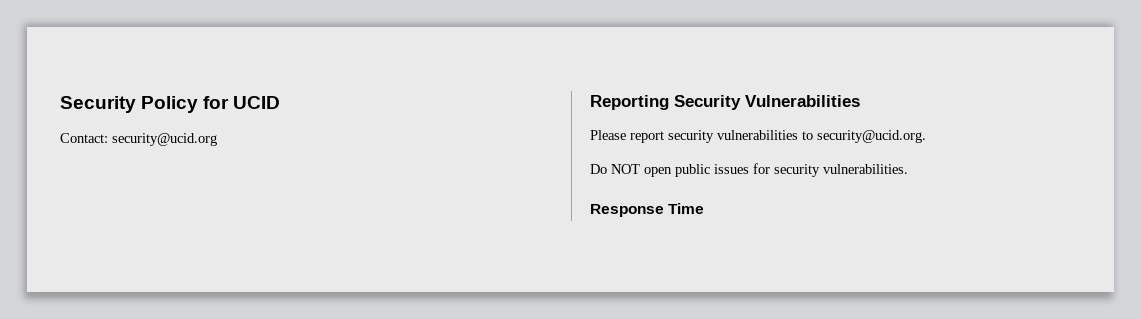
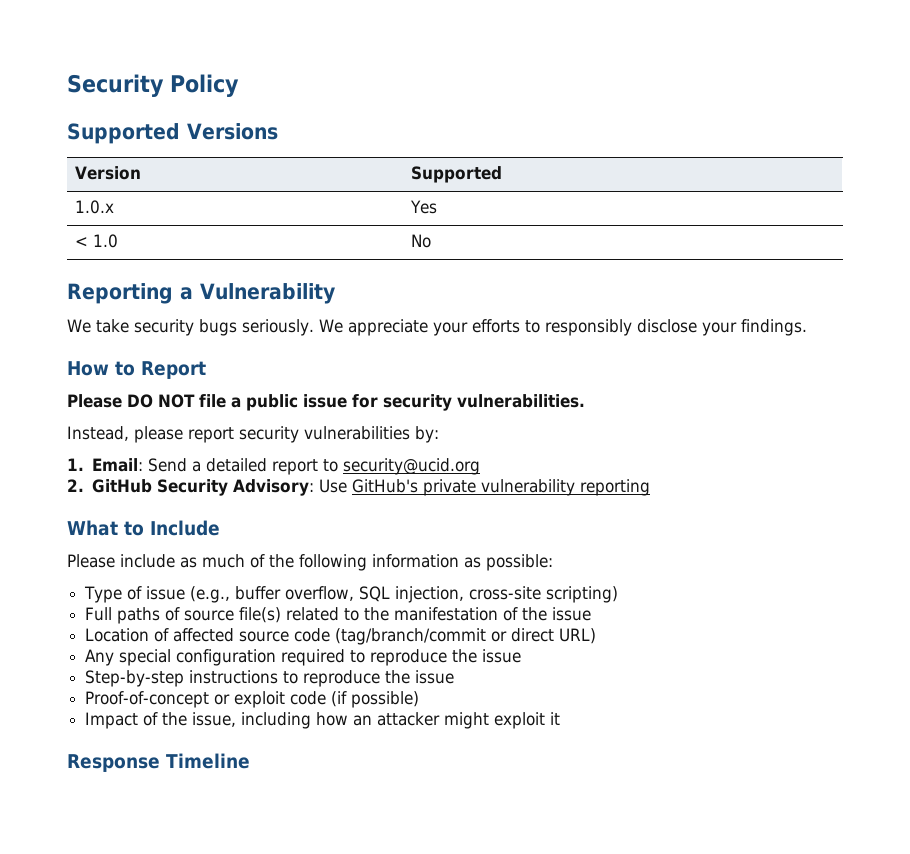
[203,96,281,109] [60,133,217,146] [590,95,860,110] [590,130,926,143] [590,163,908,177] for UCID // Contact: security@ucid.org // Reporting Security Vulnerabilities // Please report security vulnerabilities to security@ucid.org. // Do NOT open public issues for security vulnerabilities. -> [67,123,278,144] [74,166,141,180] [410,166,502,183] [74,200,114,214] [409,200,437,214] [74,234,118,248] [410,234,431,248] [67,283,335,304] [67,319,807,336] [67,361,206,379] [67,394,585,411] [67,426,439,443] [67,458,481,475] [67,479,651,496] [67,520,220,536] [67,554,553,571] [84,586,619,603] [85,607,592,624] [85,628,597,645] [85,649,522,666] [85,670,455,687] [85,691,420,708] [85,712,561,729] // Supported Versions // Version | Supported // 1.0.x | Yes // < 1.0 | No // Reporting a Vulnerability // We take security bugs seriously. We appreciate your efforts to responsibly disclose your findings. // How to Report // Please DO NOT file a public issue for security vulnerabilities. // Instead, please report security vulnerabilities by: // 1. Email: Send a detailed report to security@ucid.org // 2. GitHub Security Advisory: Use GitHub's private vulnerability reporting // What to Include // Please include as much of the following information as possible: // Type of issue (e.g., buffer overflow, SQL injection, cross-site scripting) // Full paths of source file(s) related to the manifestation of the issue // Location of affected source code (tag/branch/commit or direct URL) // Any special configuration required to reproduce the issue // Step-by-step instructions to reproduce the issue // Proof-of-concept or exploit code (if possible) // Impact of the issue, including how an attacker might exploit it
[668,203,705,214] Time -> [166,753,250,769] Timeline

